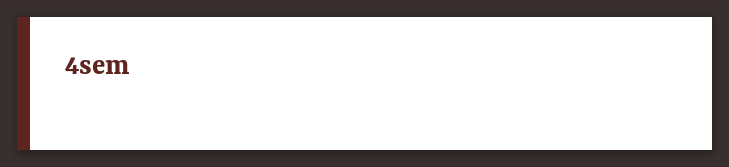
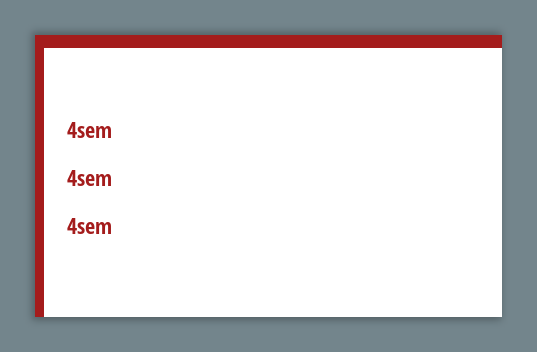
[65,57,129,74] 4sem -> [67,122,112,138] [67,170,112,186] [67,218,112,234] 4sem // 4sem // 4sem

